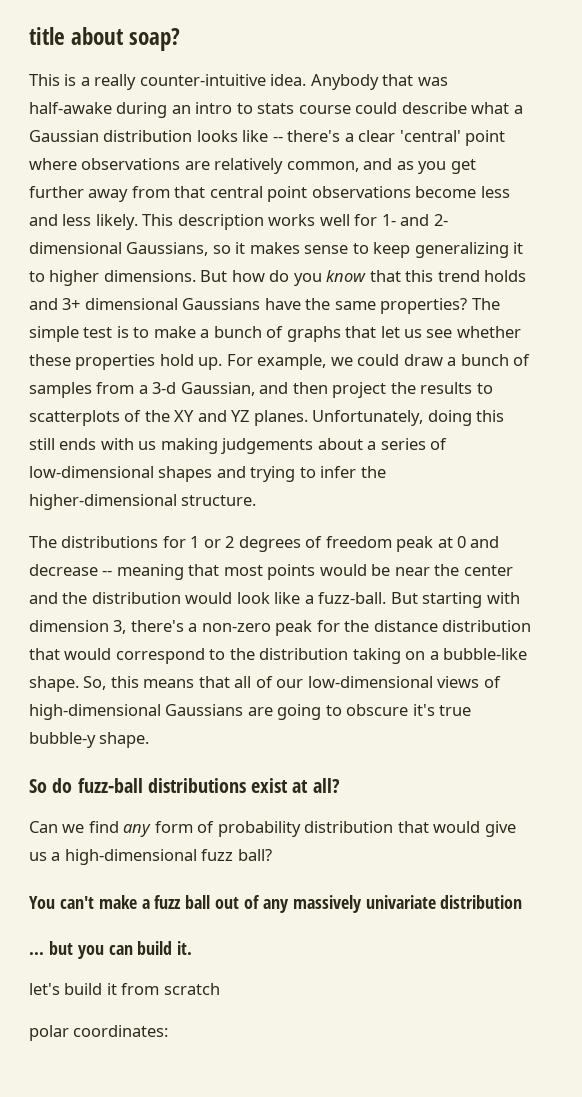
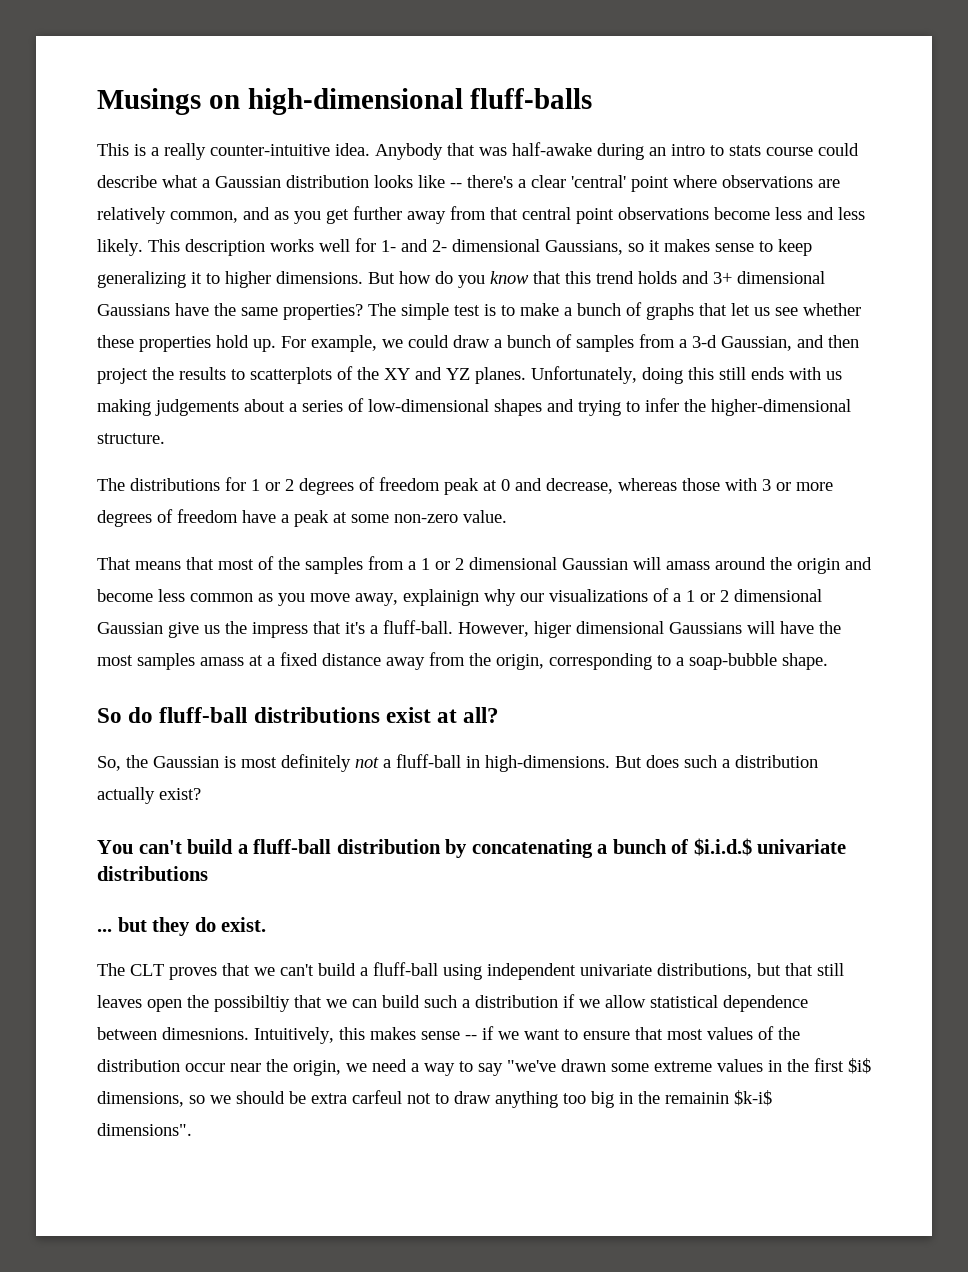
[29,27,181,51] title about soap? -> [97,88,593,115] Musings on high-dimensional fluff-balls
[29,564,513,580] [29,592,520,608] [29,620,532,636] [29,648,528,664] [29,676,501,692] [29,704,472,720] [29,732,96,748] decrease -- meaning that most points would be near the center and the distribution would look like a fuzz-ball. But starting with dimension 3, there's a non-zero peak for the distance distribution that would correspond to the distribution taking on a bubble-like shape. So, this means that all of our low-dimensional views of high-dimensional Gaussians are going to obscure it's true bubble-y -> [546,478,833,494] [97,509,507,527] [97,556,872,574] [97,588,822,606] [97,620,841,638] [97,652,777,670] decrease, whereas those with 3 or more degrees of freedom have a peak at some non-zero value. // That means that most of the samples from a 1 or 2 dimensional Gaussian will amass around the origin and become less common as you move away, explainign why our visualizations of a 1 or 2 dimensional Gaussian give us the impress that it's a fluff-ball. However, higer dimensional Gaussians will have the most samples amass at a fixed distance away from the origin, corresponding to a soap-bubble
[77,778,143,793] fuzz-ball -> [159,707,248,723] fluff-ball
[29,821,516,837] [29,849,272,865] [29,895,523,913] [29,941,193,959] [29,983,220,995] [29,1025,169,1041] Can we find any form of probability distribution that would give us a high-dimensional fuzz ball? // You can't make a fuzz ball out of any massively univariate distribution // ... but you can build it. // let's build it from scratch // polar coordinates: -> [97,754,818,772] [97,787,201,804] [97,838,847,858] [97,866,208,881] [97,917,267,936] [97,962,844,980] [97,994,808,1012] [97,1026,800,1044] [97,1058,871,1076] [97,1090,772,1108] [97,1123,192,1136] So, the Gaussian is most definitely not a fluff-ball in high-dimensions. But does such a distribution actually exist? // You can't build a fluff-ball distribution by concatenating a bunch of $i.i.d.$ univariate distributions // ... but they do exist. // The CLT proves that we can't build a fluff-ball using independent univariate distributions, but that still leaves open the possibiltiy that we can build such a distribution if we allow statistical dependence between dimesnions. Intuitively, this makes sense -- if we want to ensure that most values of the distribution occur near the origin, we need a way to say "we've drawn some extreme values in the first $i$ dimensions, so we should be extra carfeul not to draw anything too big in the remainin $k-i$ dimensions".

